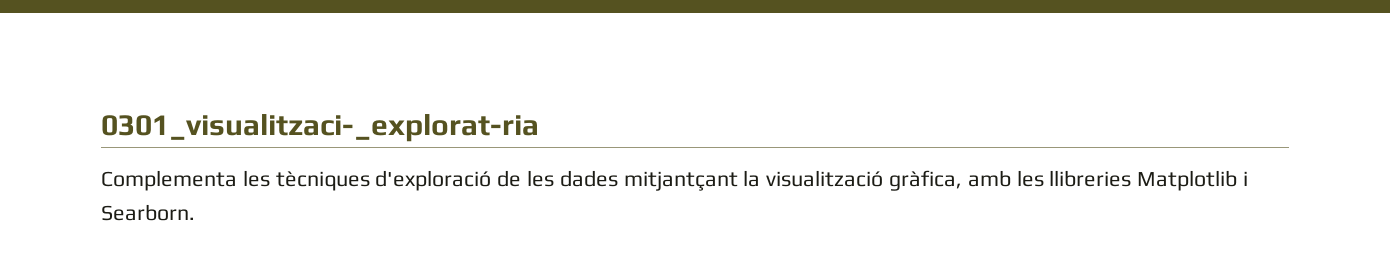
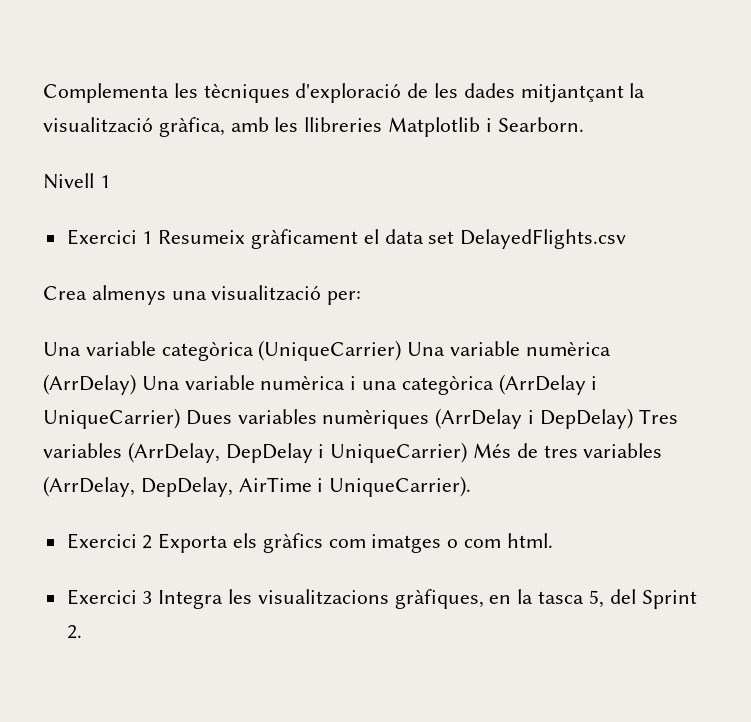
[101,114,539,142] 0301_visualitzaci-_explorat-ria // -> (43, 93) none
(195, 212) none -> [43,173,110,189] [66,229,627,249] [43,285,362,305] [43,340,611,361] [43,374,598,395] [43,408,678,429] [43,442,663,463] [43,476,472,497] [66,533,553,553] [66,589,697,609] [66,625,82,639] // Nivell 1 // Exercici 1 Resumeix gràficament el data set DelayedFlights.csv // Crea almenys una visualització per: // Una variable categòrica (UniqueCarrier) Una variable numèrica (ArrDelay) Una variable numèrica i una categòrica (ArrDelay i UniqueCarrier) Dues variables numèriques (ArrDelay i DepDelay) Tres variables (ArrDelay, DepDelay i UniqueCarrier) Més de tres variables (ArrDelay, DepDelay, AirTime i UniqueCarrier). // Exercici 2 Exporta els gràfics com imatges o com html. // Exercici 3 Integra les visualitzacions gràfiques, en la tasca 5, del Sprint 2.

